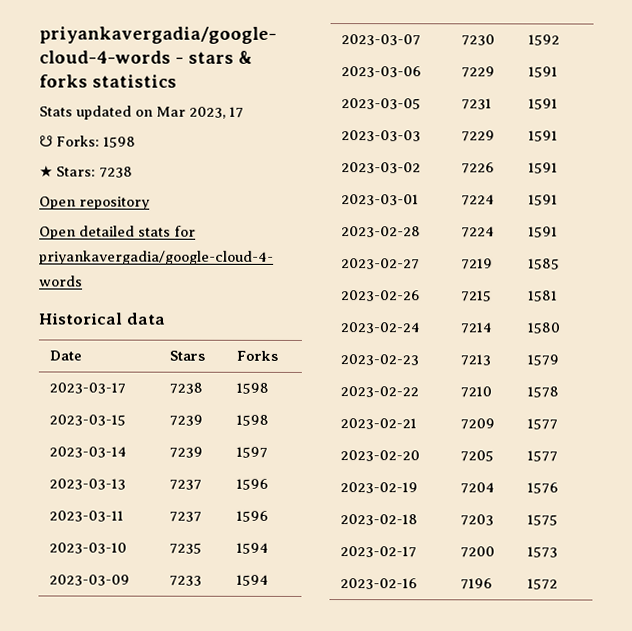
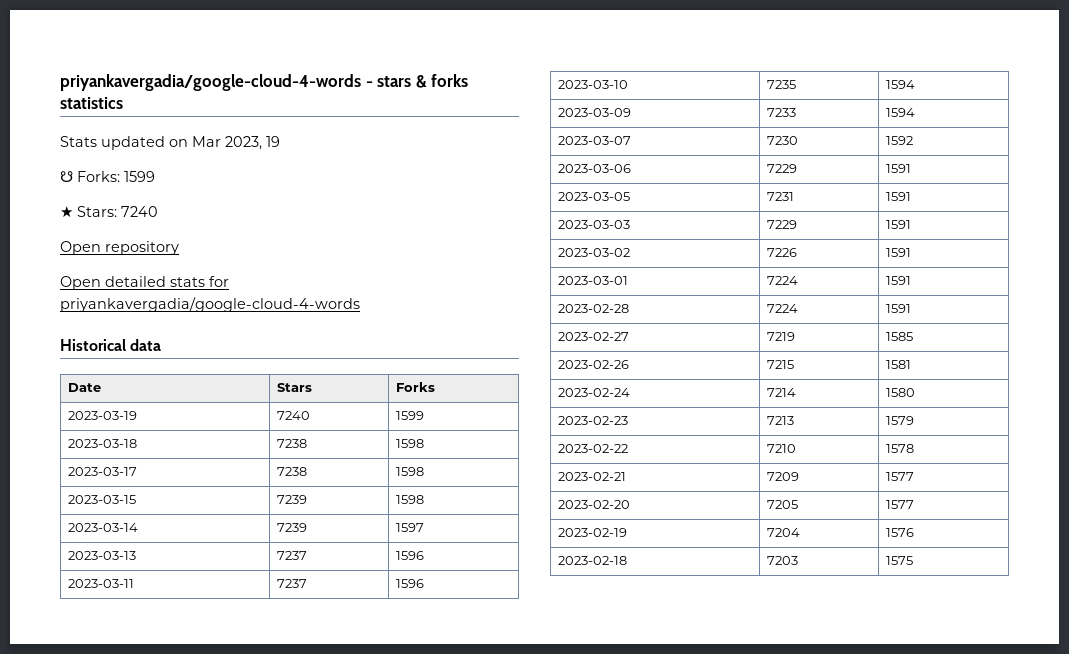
[229,106,244,118] 17 -> [266,136,280,147] 19
[103,136,136,148] 1598 -> [124,171,155,182] 1599
[99,166,133,178] 7238 -> [121,206,158,217] 7240
(278, 355) none -> [67,411,137,420] [276,411,310,420] [395,411,424,420] [67,439,137,448] [276,439,307,448] [395,439,424,448] // 2023-03-19 | 7240 | 1599 // 2023-03-18 | 7238 | 1598
[339,546,417,558] [459,546,495,558] [526,546,558,558] [339,578,417,590] [459,578,492,590] [526,578,558,590] // 2023-02-17 | 7200 | 1573 // 2023-02-16 | 7196 | 1572 -> (913, 560) none

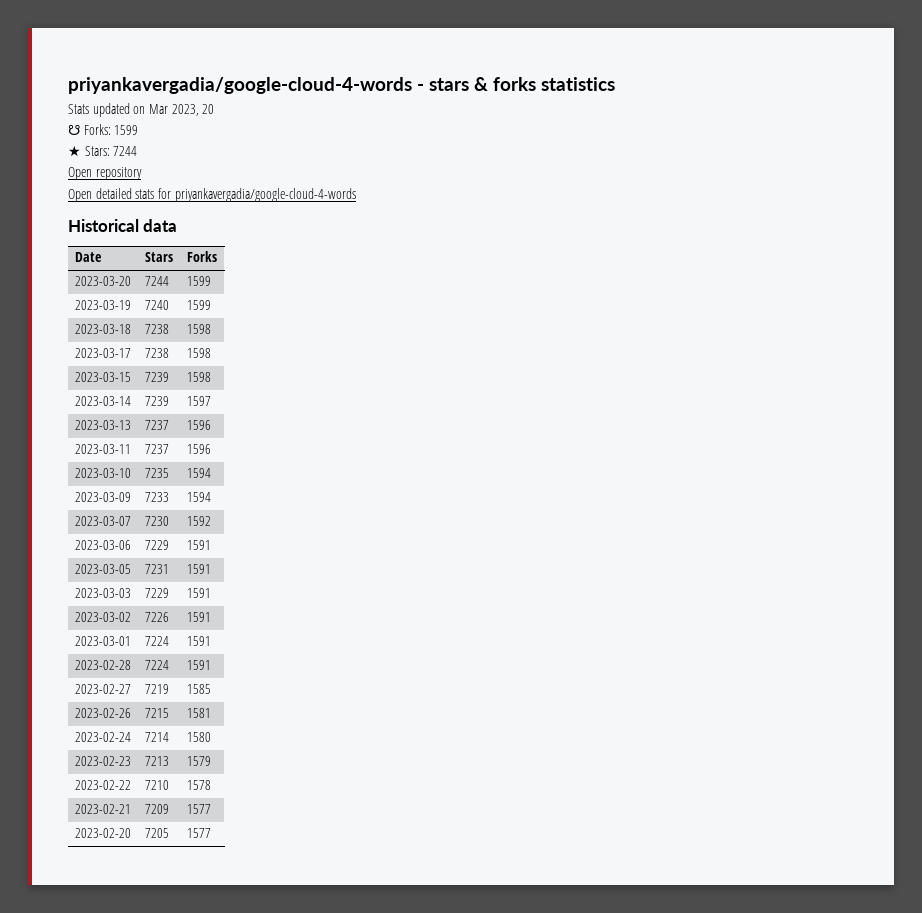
[266,136,280,147] 19 -> [202,104,215,114] 20
[121,206,158,217] 7240 -> [113,146,138,156] 7244
(435, 387) none -> [74,276,131,286] [144,276,169,286] [186,276,211,286] // 2023-03-20 | 7244 | 1599
[557,528,627,537] [766,528,800,537] [885,528,914,537] [557,556,627,565] [766,556,798,565] [885,556,913,565] // 2023-02-19 | 7204 | 1576 // 2023-02-18 | 7203 | 1575 -> (211, 833) none

